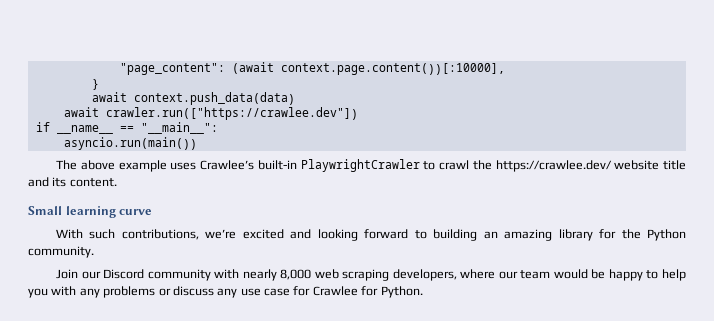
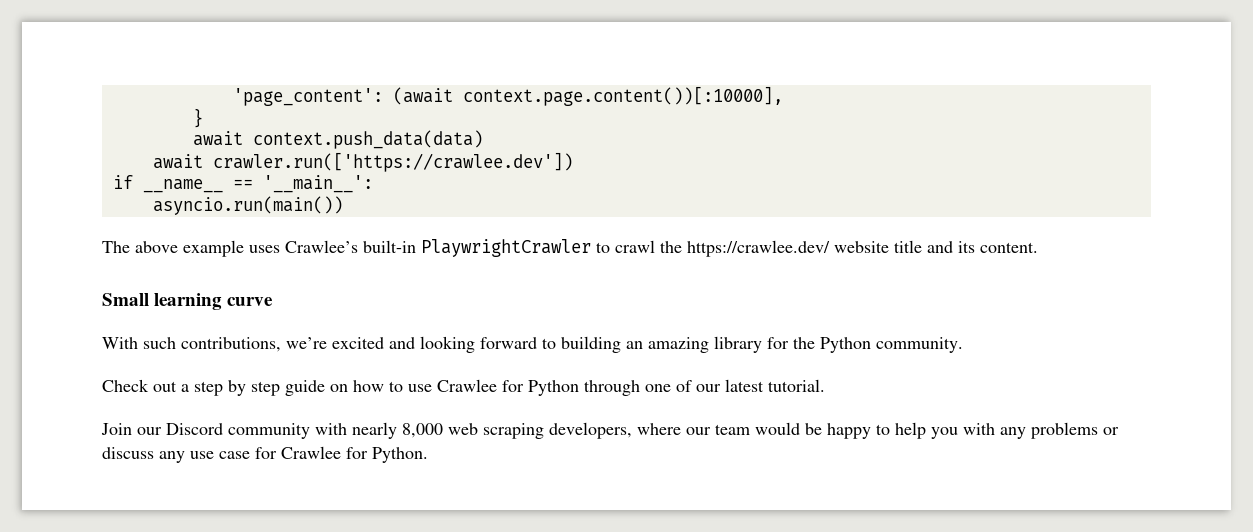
[119,63,225,75] "page_content": -> [232,88,383,106] 'page_content':
[105,107,358,120] crawler.run(["https://crawlee.dev"]) -> [212,152,573,172] crawler.run(['https://crawlee.dev'])
[140,122,218,134] "__main__": -> [262,175,373,193] '__main__':
(94, 252) none -> [102,379,825,396] // Check out a step by step guide on how to use Crawlee for Python through one of our latest tutorial.

